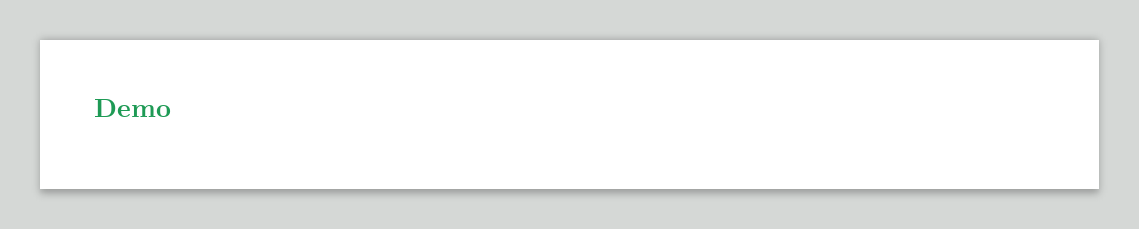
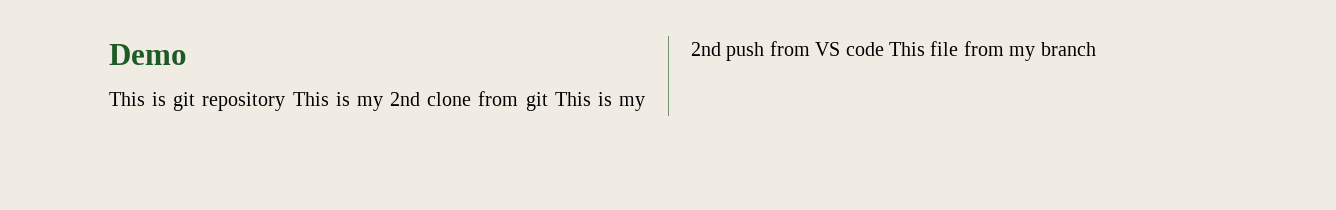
(171, 108) none -> [109,91,645,111] [691,41,1096,61] // This is git repository This is my 2nd clone from git This is my 2nd push from VS code This file from my branch

